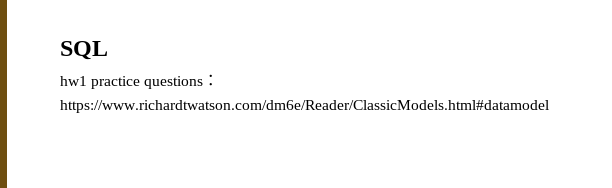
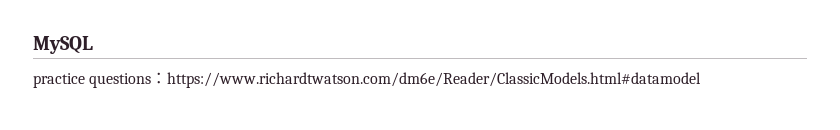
[60,41,108,60] [60,76,87,86] SQL // hw1 -> [33,36,93,54] MySQL //

